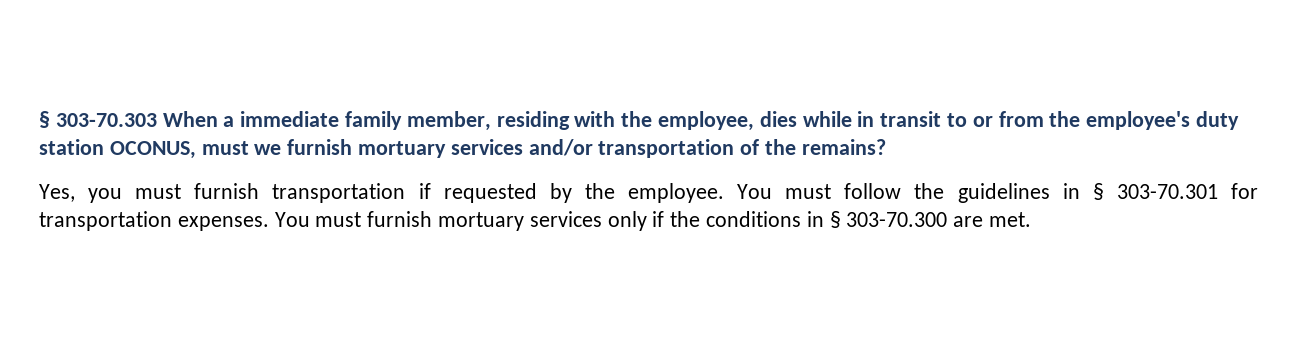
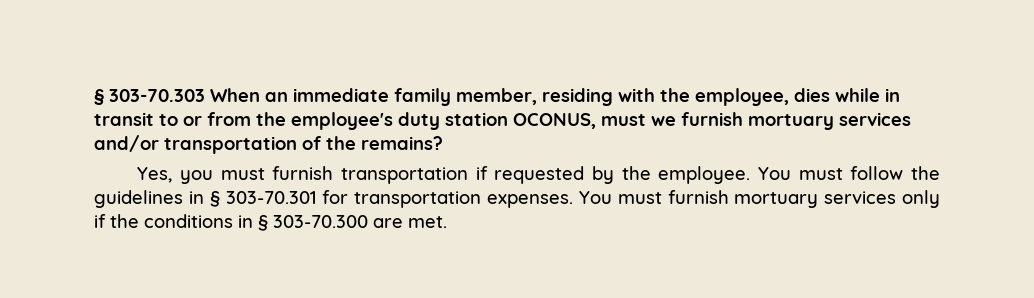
[223,116,235,127] a -> [265,92,288,102] an

